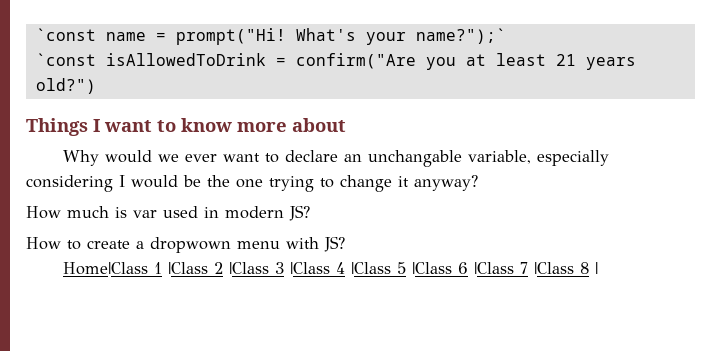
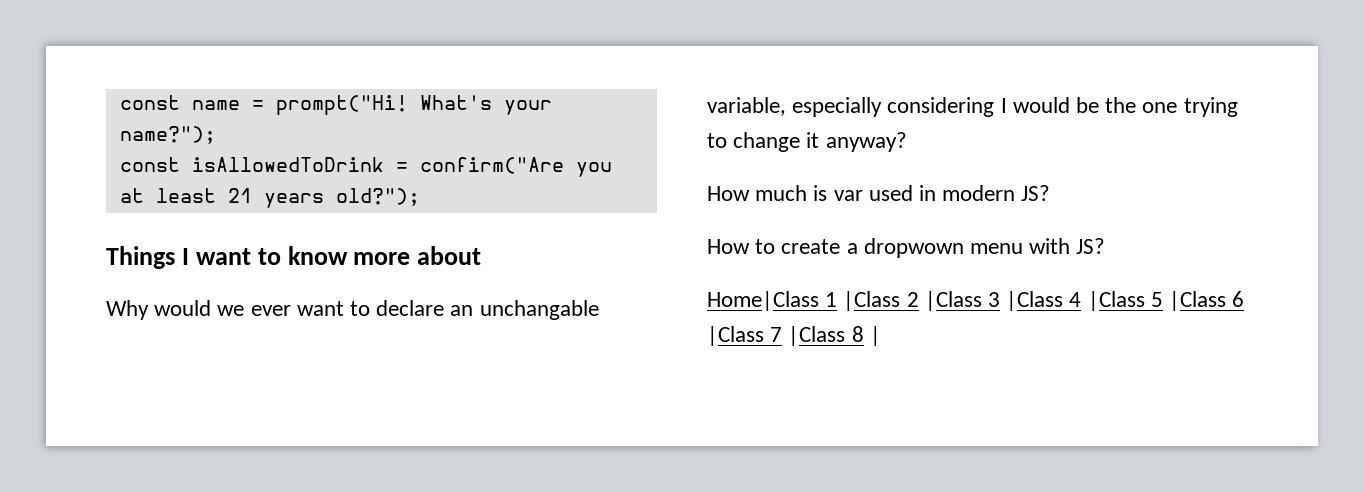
[35,28,96,41] `const -> [119,95,180,110] const
[415,28,506,44] [35,53,96,66] name?");` // `const -> [119,126,216,144] [119,157,180,172] name?"); // const
[35,78,96,94] old?") -> [335,188,420,206] old?");

